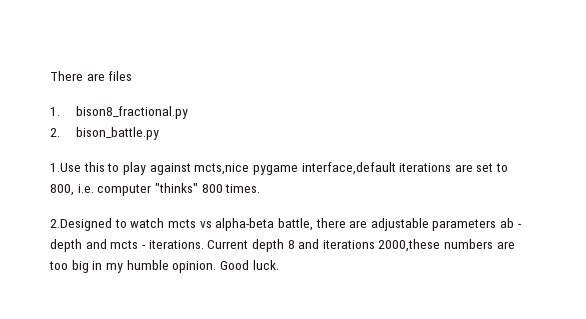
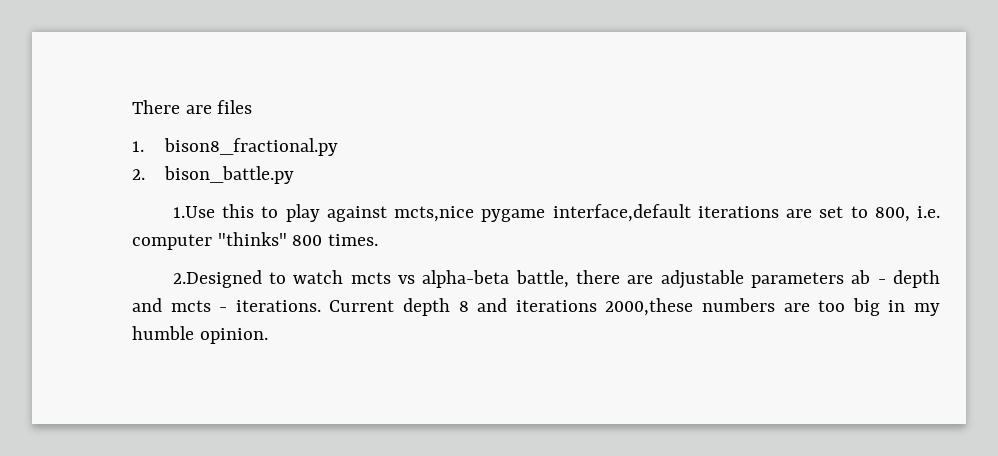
[219,260,279,270] Good luck. -> (268, 336) none

